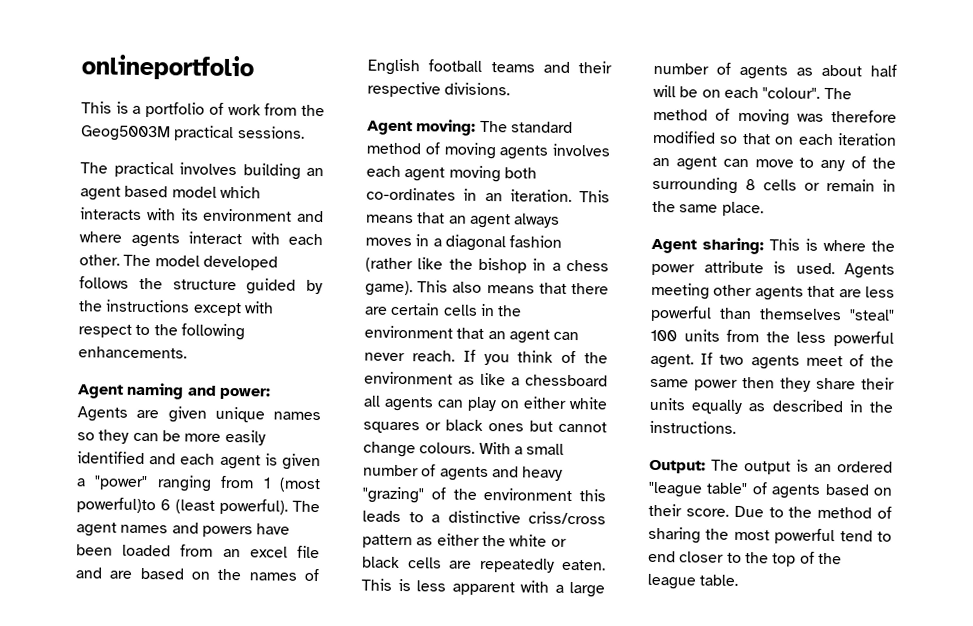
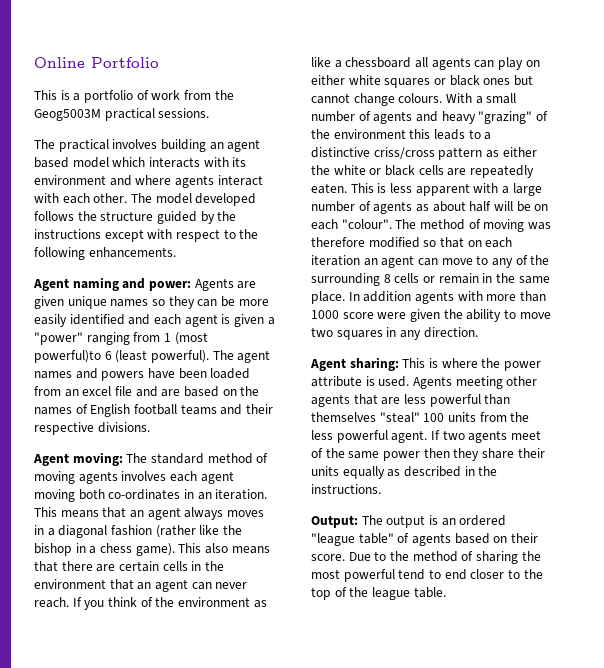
[81,54,254,81] onlineportfolio -> [34,57,159,68] Online Portfolio
(764, 209) none -> [348,291,546,304] [311,309,551,322] [311,327,478,340] In addition agents with more than 1000 score were given the ability to move two squares in any direction.

